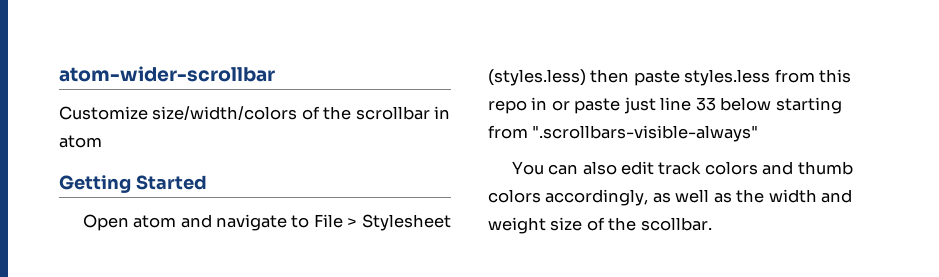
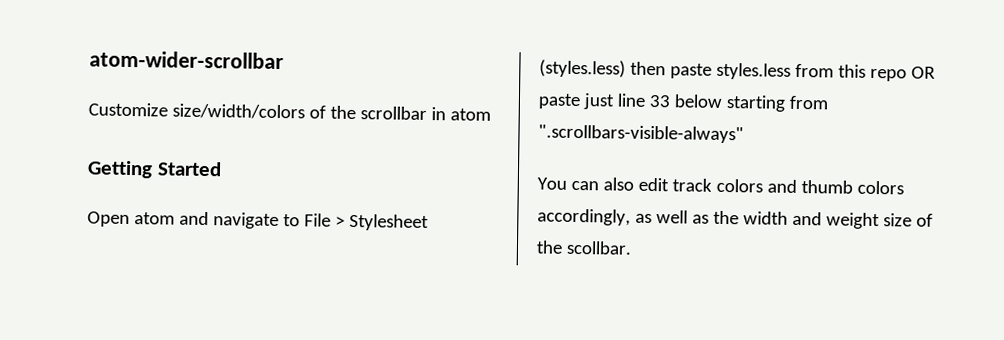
[531,97,570,111] in or -> [910,66,936,79] OR

